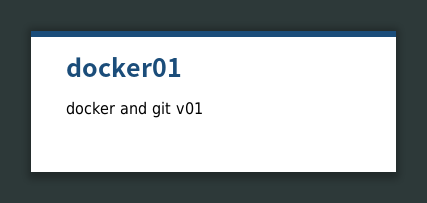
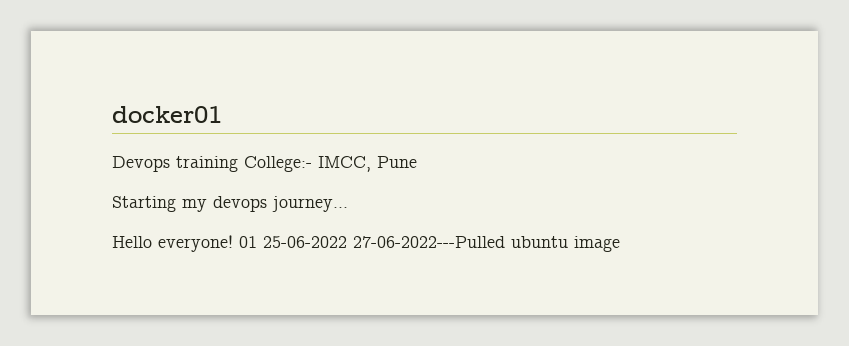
[66,101,203,118] docker and git v01 -> [112,156,417,172] [112,196,348,212] [112,235,620,252] Devops training College:- IMCC, Pune // Starting my devops journey... // Hello everyone! 01 25-06-2022 27-06-2022---Pulled ubuntu image

